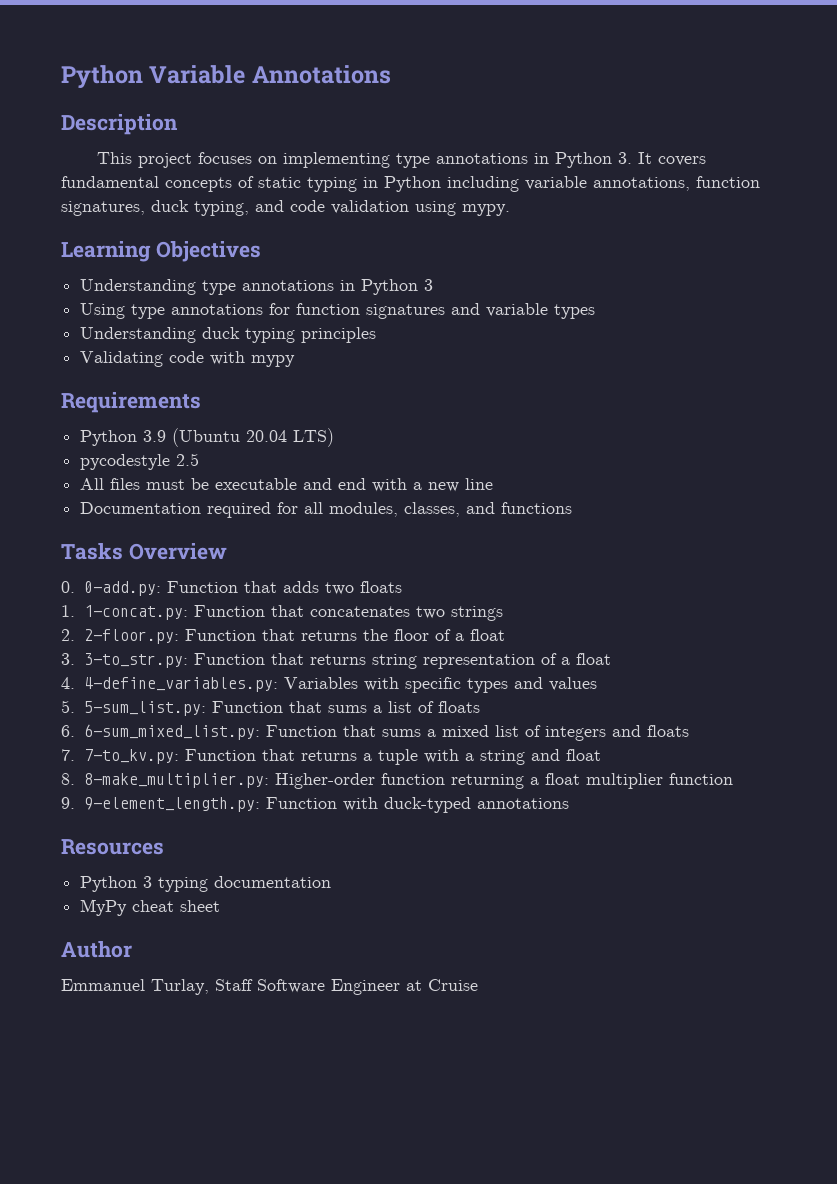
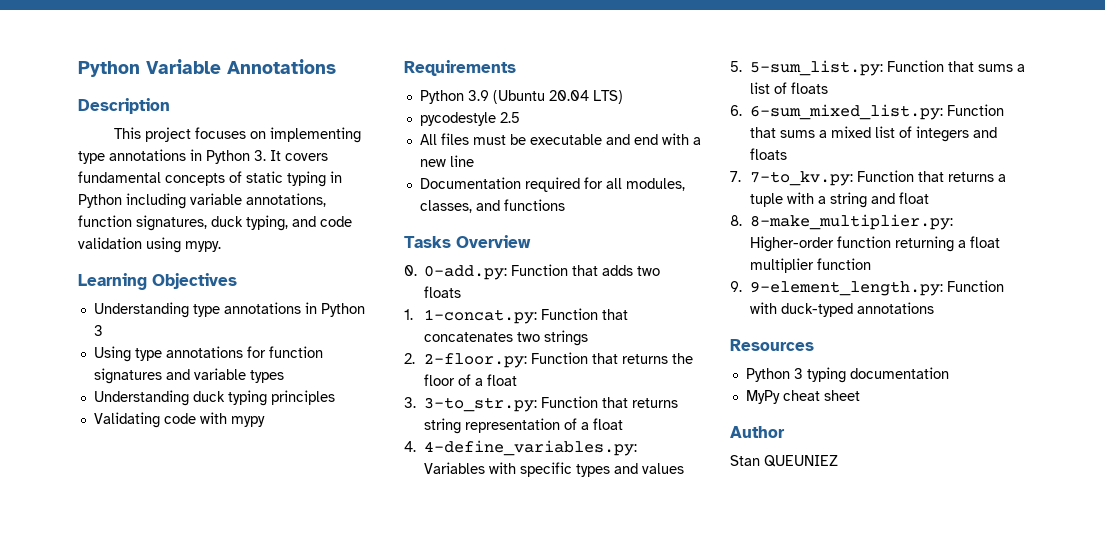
[61,979,478,995] Emmanuel Turlay, Staff Software Engineer at Cruise -> [730,455,838,467] Stan QUEUNIEZ

